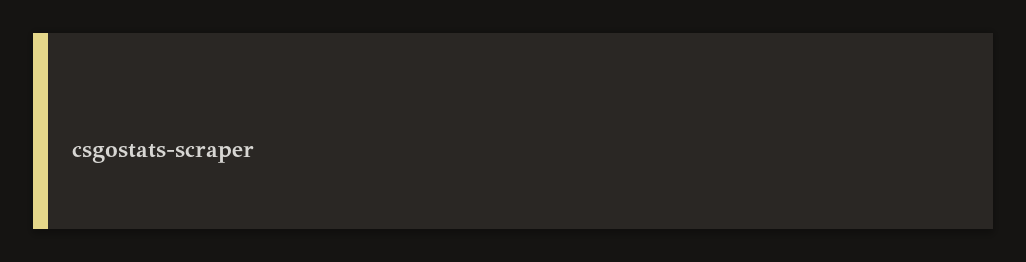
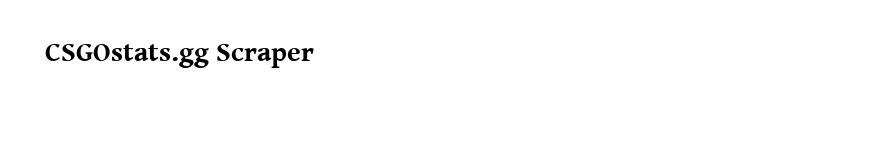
[72,144,254,163] csgostats-scraper -> [45,43,315,68] CSGOstats.gg Scraper

